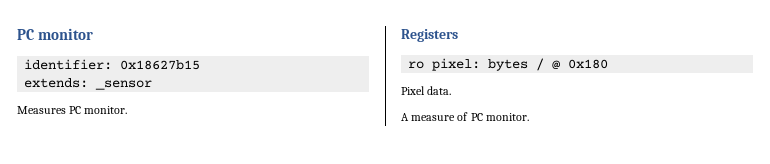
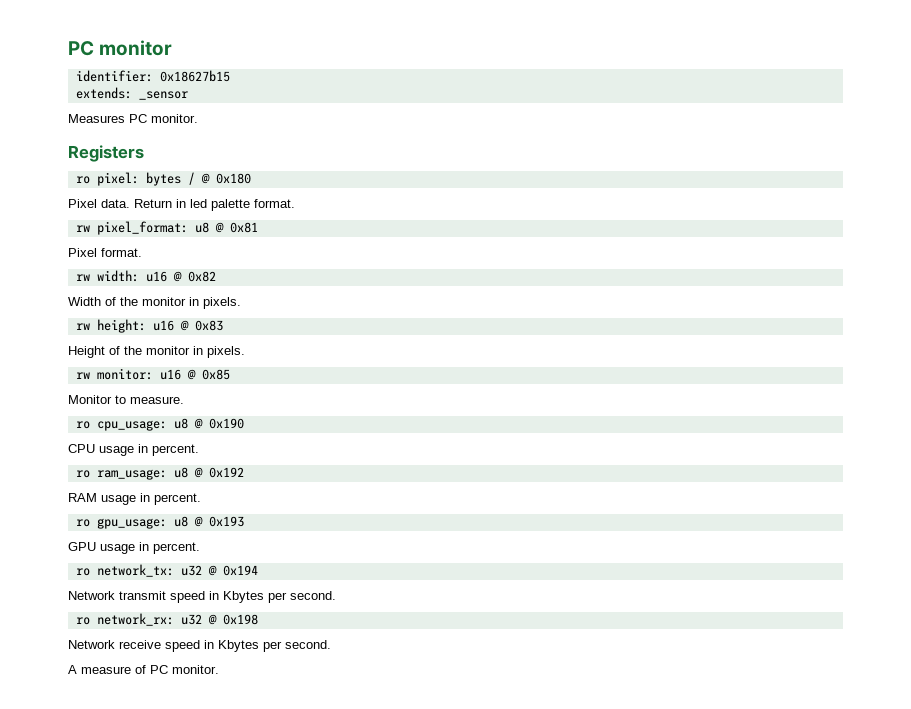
(452, 90) none -> [134,199,295,211] [75,221,258,235] [68,248,142,257] [75,270,216,282] [68,297,241,309] [75,319,223,333] [68,346,245,358] [75,368,230,380] [68,395,184,404] [75,418,244,431] [68,444,199,456] [75,467,244,480] [68,493,201,505] [75,516,244,529] [68,542,200,554] [75,564,258,577] [68,591,336,603] [75,613,258,626] [68,640,331,652] Return in led palette format. // rw pixel_format: u8 @ 0x81 // Pixel format. // rw width: u16 @ 0x82 // Width of the monitor in pixels. // rw height: u16 @ 0x83 // Height of the monitor in pixels. // rw monitor: u16 @ 0x85 // Monitor to measure. // ro cpu_usage: u8 @ 0x190 // CPU usage in percent. // ro ram_usage: u8 @ 0x192 // RAM usage in percent. // ro gpu_usage: u8 @ 0x193 // GPU usage in percent. // ro network_tx: u32 @ 0x194 // Network transmit speed in Kbytes per second. // ro network_rx: u32 @ 0x198 // Network receive speed in Kbytes per second.

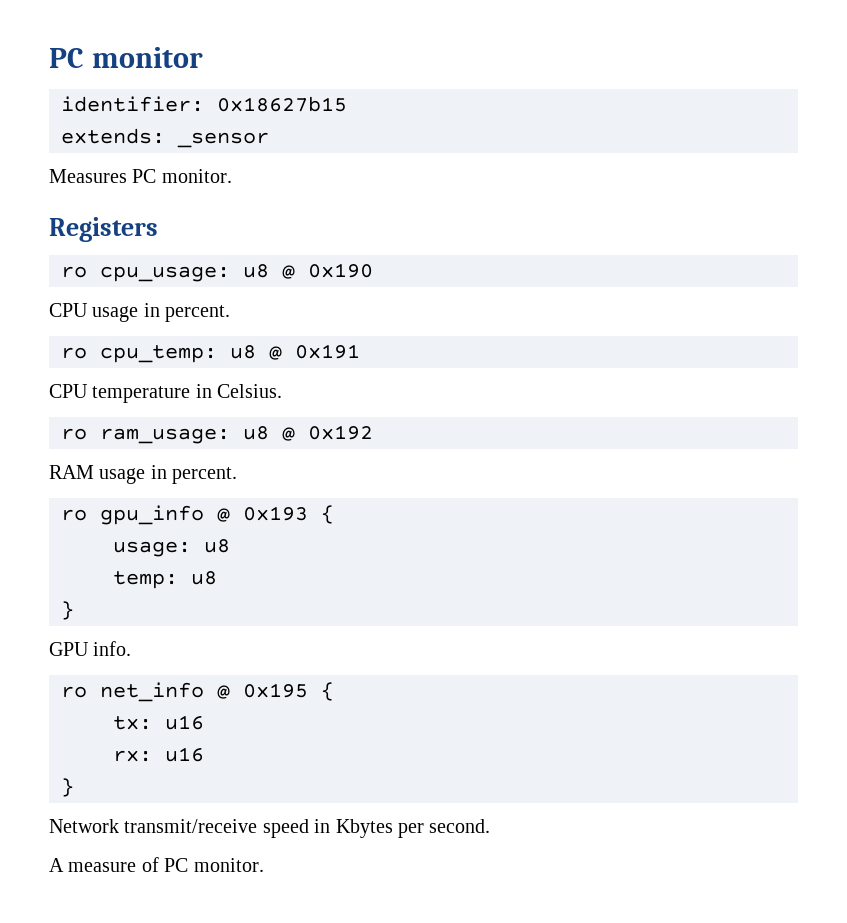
[75,172,251,186] [68,199,295,211] [75,221,258,235] [68,248,142,257] [75,270,216,282] [68,297,241,309] [75,319,223,333] [68,346,245,358] [75,368,230,380] [68,395,184,404] // ro pixel: bytes / @ 0x180 // Pixel data. Return in led palette format. // rw pixel_format: u8 @ 0x81 // Pixel format. // rw width: u16 @ 0x82 // Width of the monitor in pixels. // rw height: u16 @ 0x83 // Height of the monitor in pixels. // rw monitor: u16 @ 0x85 // Monitor to measure. -> (158, 229) none
(199, 450) none -> [61,344,360,363] [49,384,283,403] // ro cpu_temp: u8 @ 0x191 // CPU temperature in Celsius.
[96,516,188,529] gpu_usage: u8 -> [100,505,204,525] gpu_info
[68,542,200,554] [75,564,258,577] [68,591,336,603] [75,613,258,626] [68,640,161,649] // GPU usage in percent. // ro network_tx: u32 @ 0x194 // Network transmit speed in Kbytes per second. // ro network_rx: u32 @ 0x198 // Network receive -> [321,505,334,524] [113,539,230,557] [113,571,217,589] [61,601,74,620] [49,641,132,656] [61,682,334,702] [113,715,204,730] [113,747,204,762] [61,778,74,797] [49,819,258,833] { // usage: u8 // temp: u8 // } // GPU info. // ro net_info @ 0x195 { // tx: u16 // rx: u16 // } // Network transmit/receive

